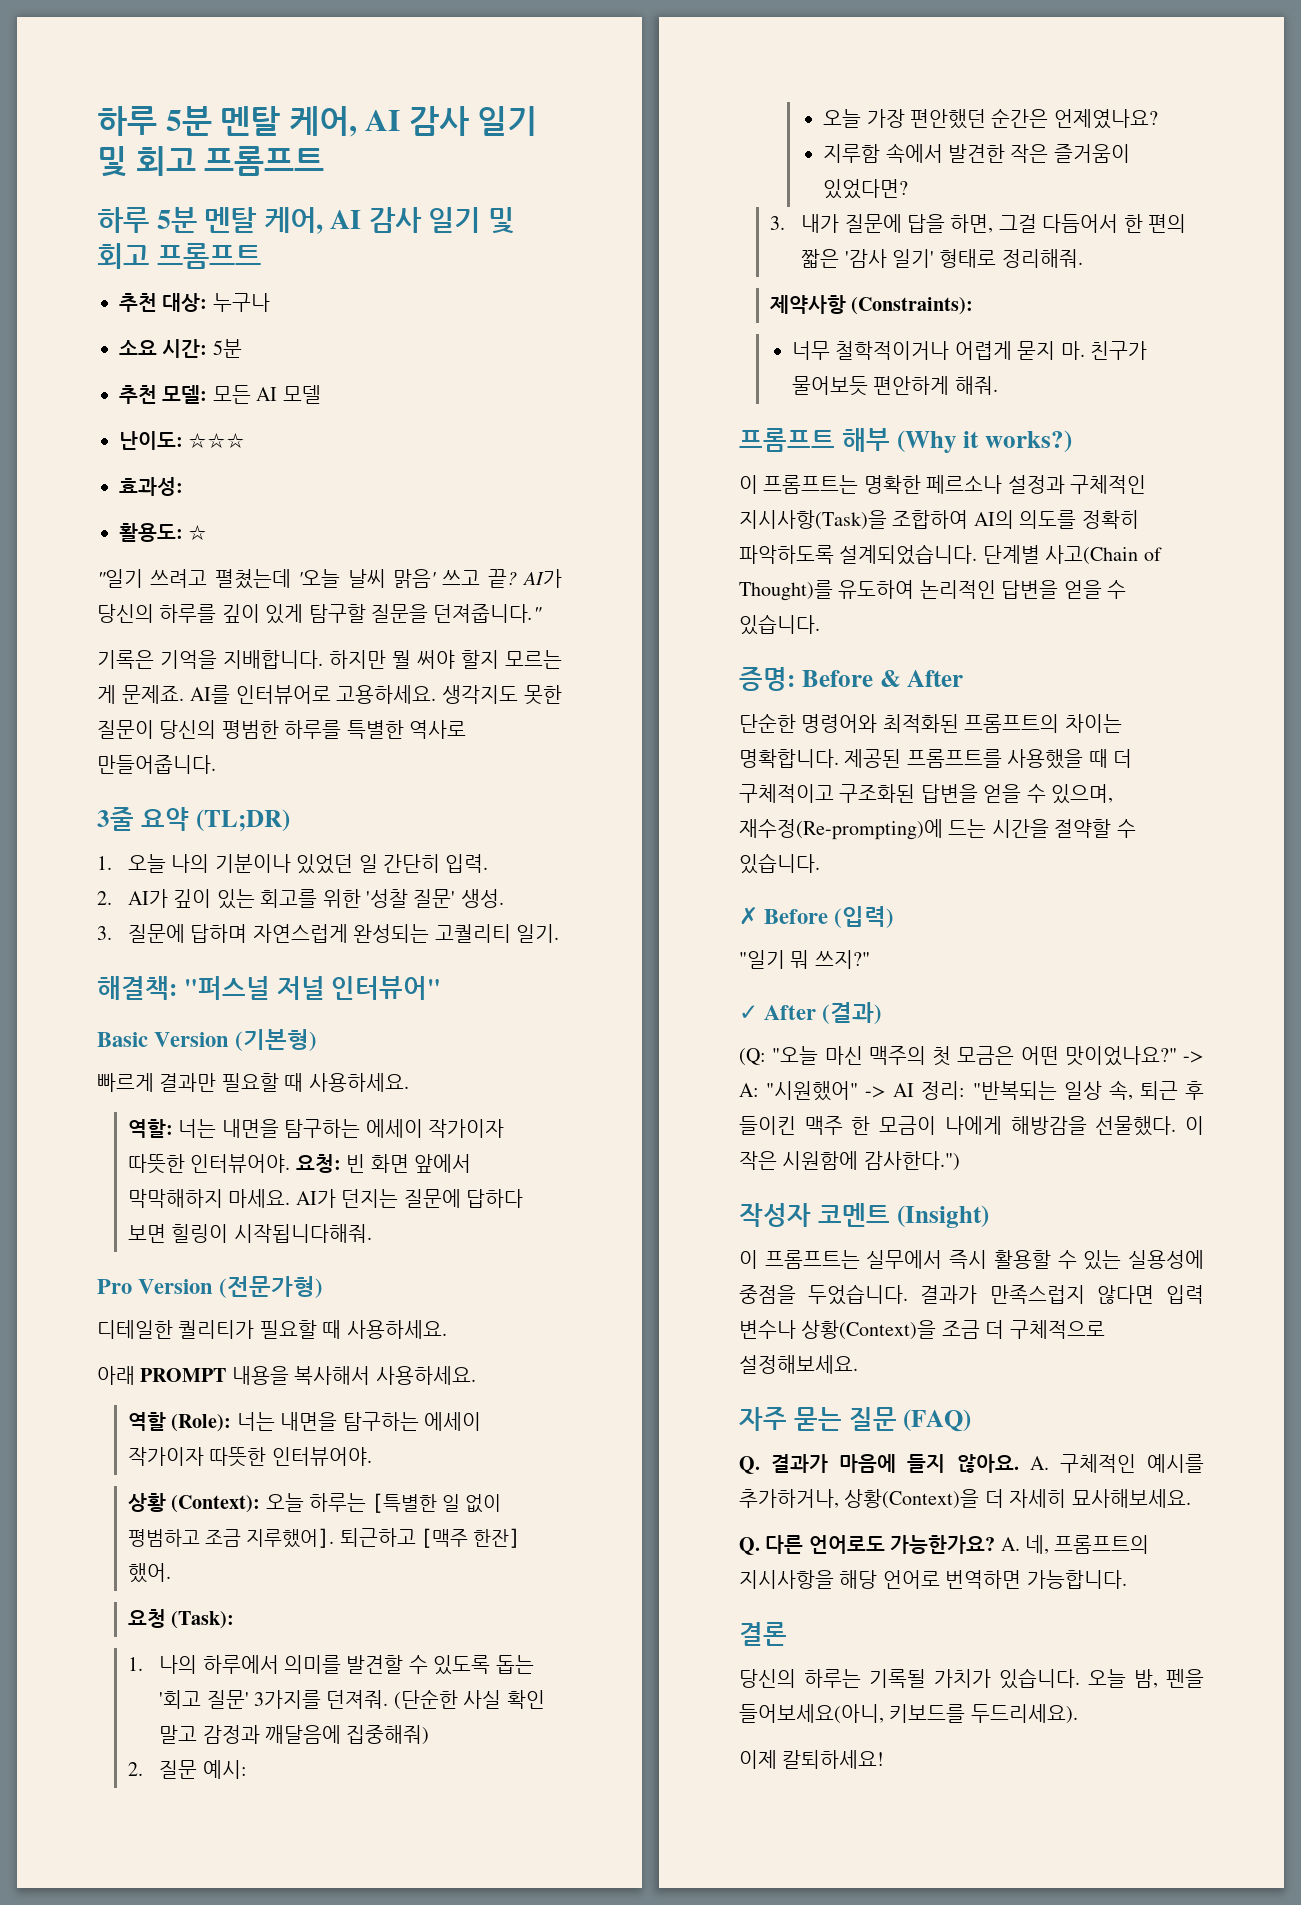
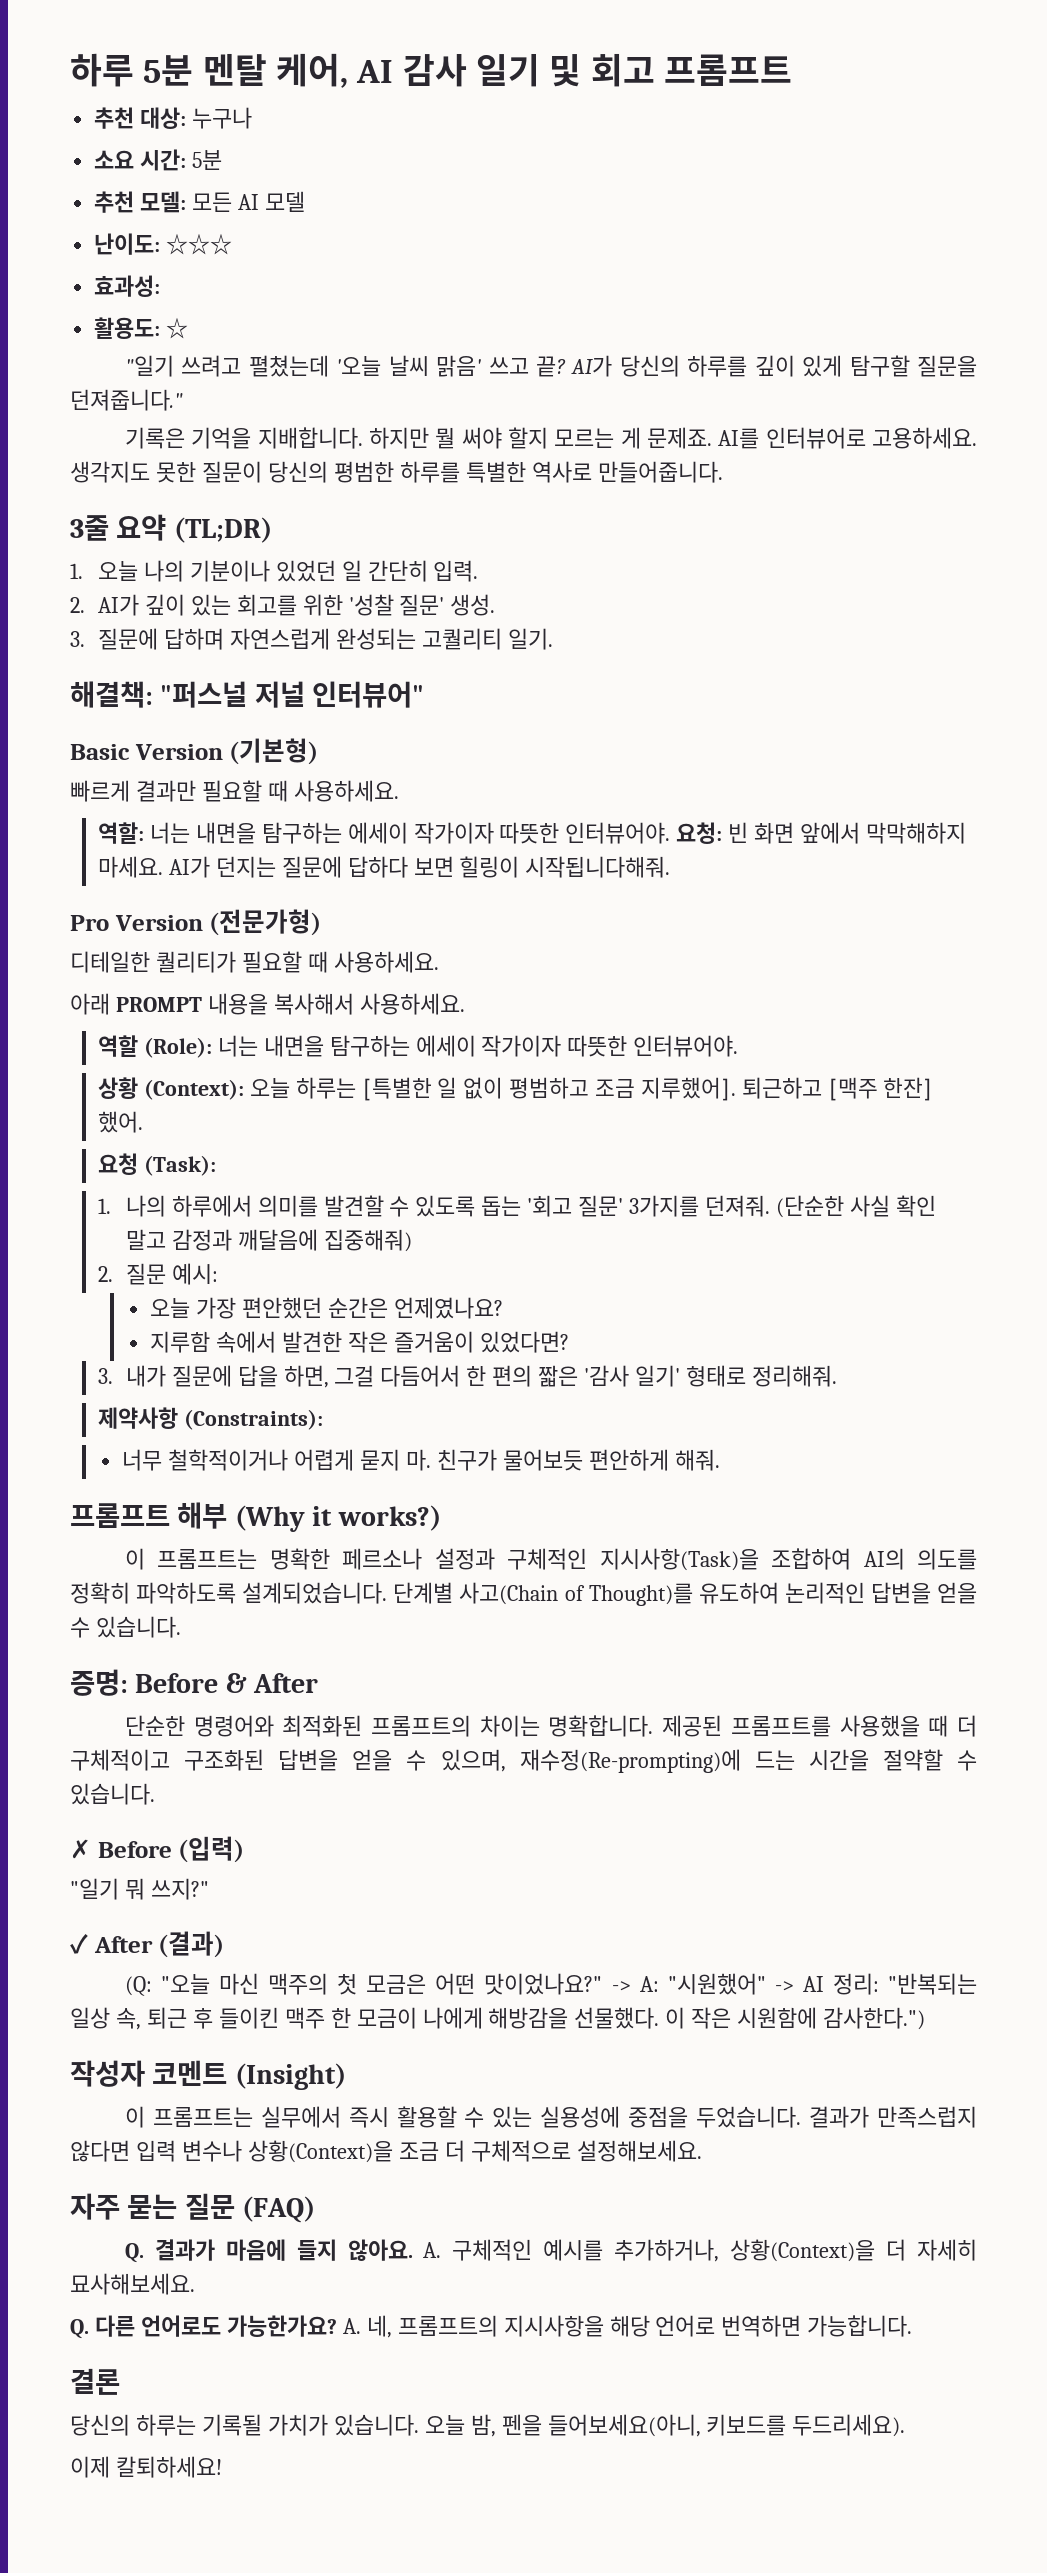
[97,207,514,234] [97,243,261,269] // 하루 5분 멘탈 케어, AI 감사 일기 및 회고 프롬프트 -> (792, 70) none

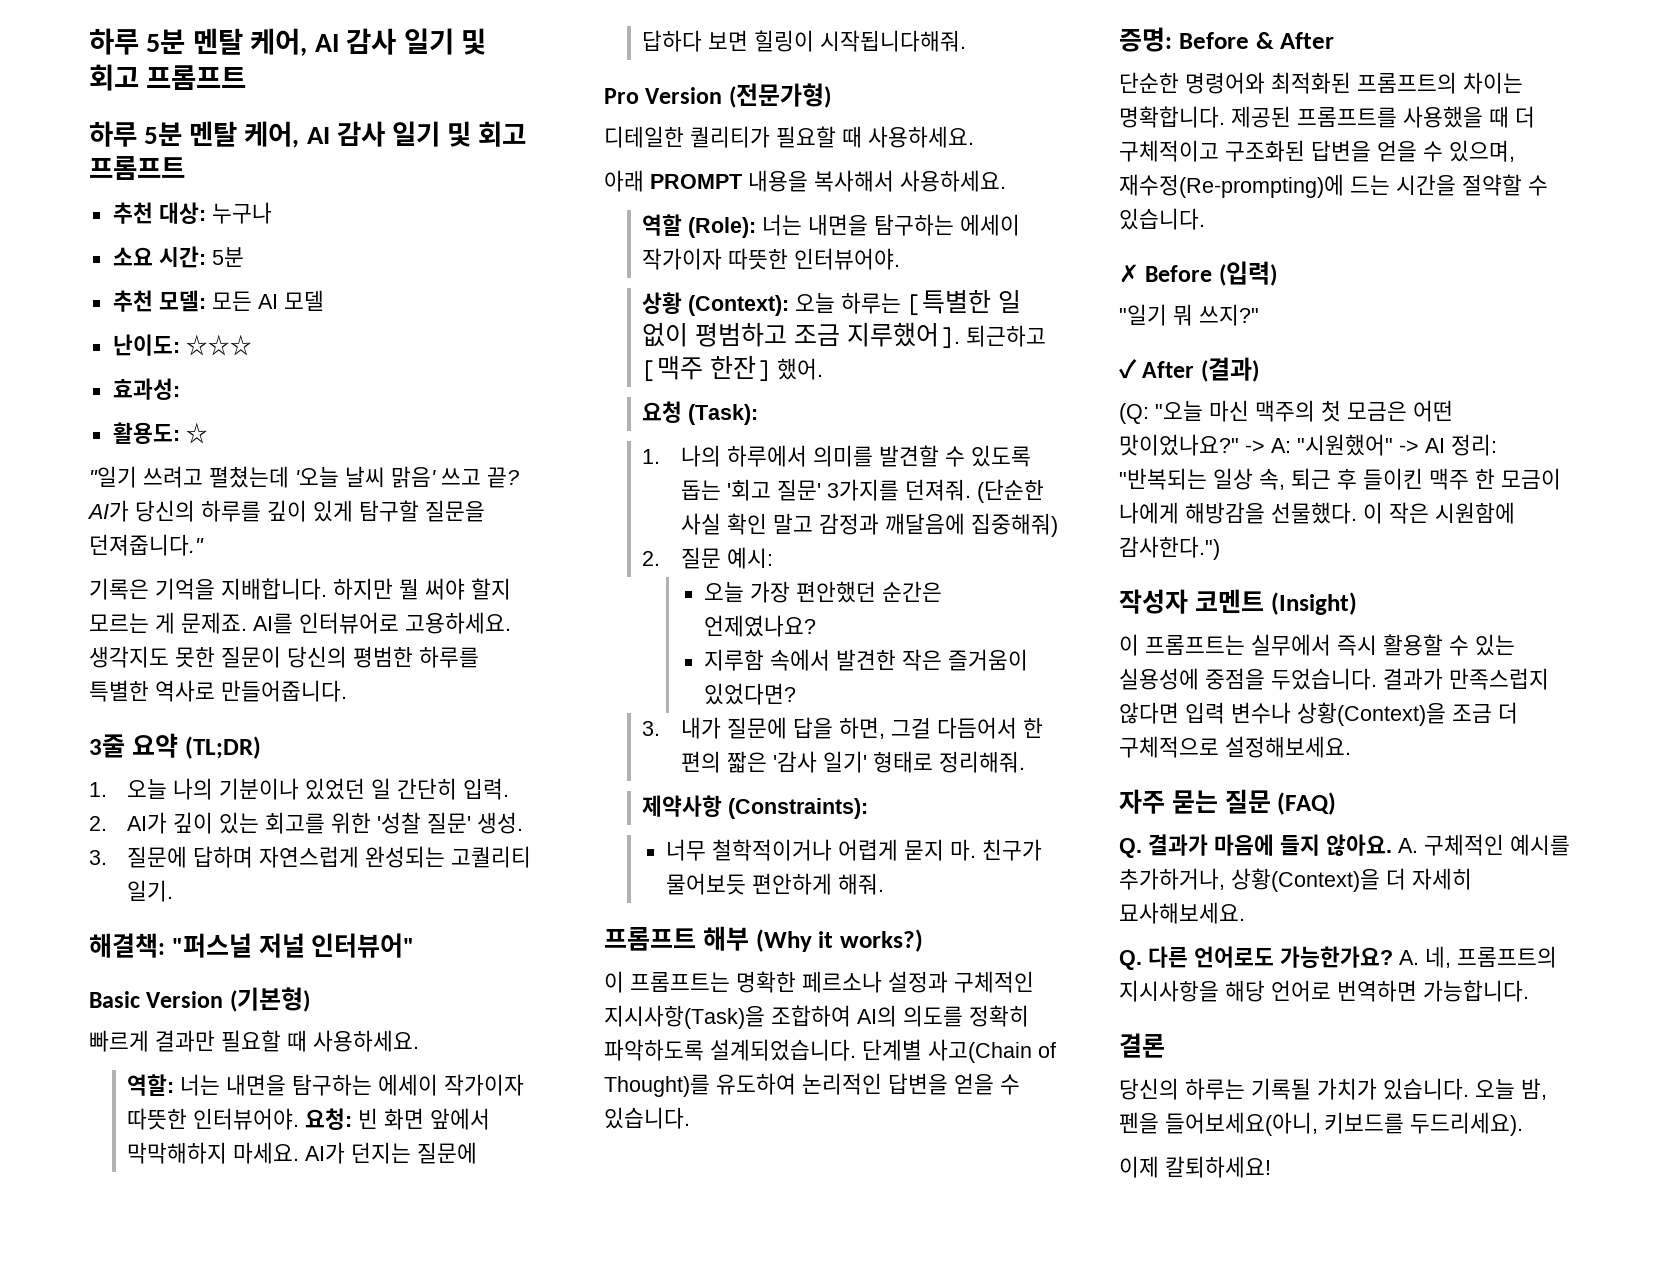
(792, 70) none -> [89,121,527,148] [89,156,185,180] // 하루 5분 멘탈 케어, AI 감사 일기 및 회고 프롬프트

